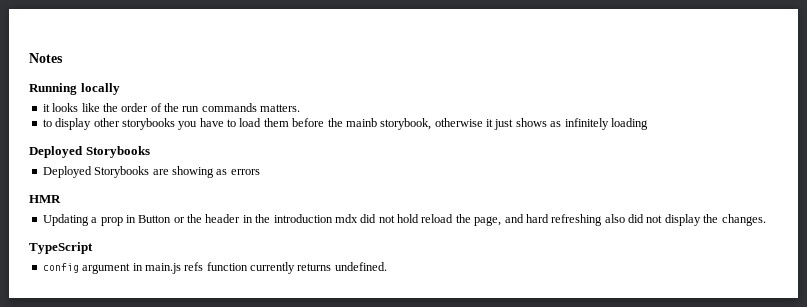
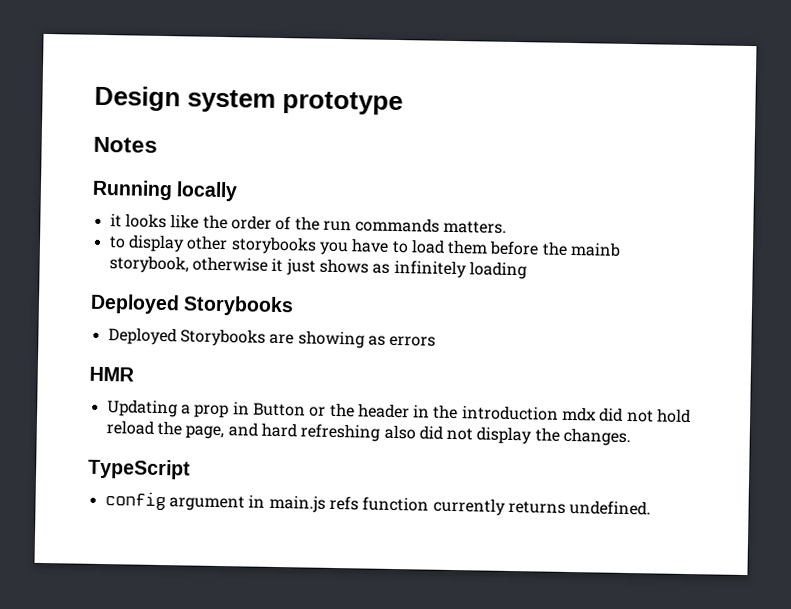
(29, 58) none -> [94,85,404,116] Design system prototype //

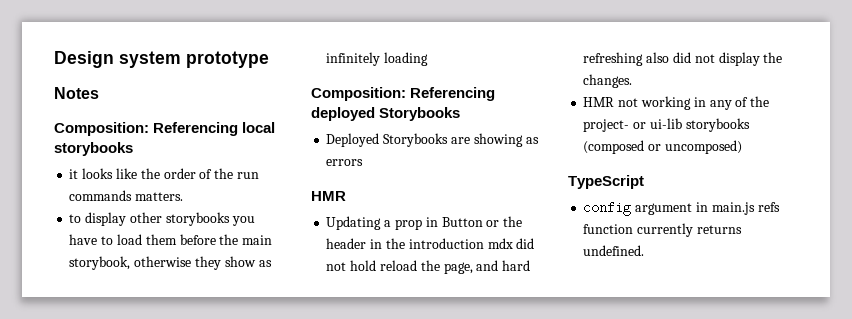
[92,179,239,202] Running locally -> [54,122,276,136] [54,142,133,156] Composition: Referencing local storybooks
[570,241,622,257] mainb -> [242,235,273,245] main
[271,257,369,276] it just shows -> [194,256,256,270] they show
[90,293,180,315] Deployed -> [311,87,496,101] [311,107,375,121] Composition: Referencing deployed
(632, 437) none -> [583,96,770,110] [583,118,750,132] [583,140,742,154] // HMR not working in any of the project- or ui-lib storybooks (composed or uncomposed)

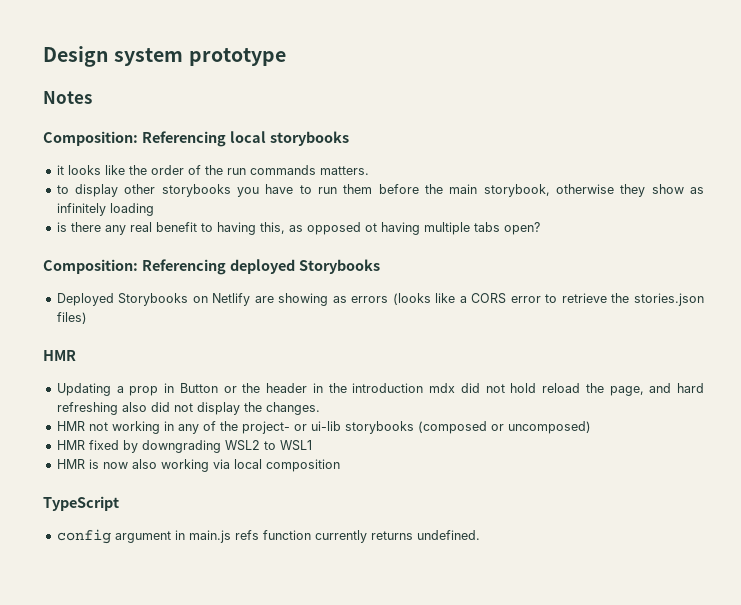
[116,234,142,245] load -> [318,187,338,194] run
(429, 59) none -> [56,222,540,235] // is there any real benefit to having this, as opposed ot having multiple tabs open?
(449, 140) none -> [192,293,251,306] on Netlify
(364, 162) none -> [392,293,704,306] [56,312,87,324] (looks like a CORS error to retrieve the stories.json files)
(742, 147) none -> [56,440,312,453] [56,459,340,472] // HMR fixed by downgrading WSL2 to WSL1 // HMR is now also working via local composition

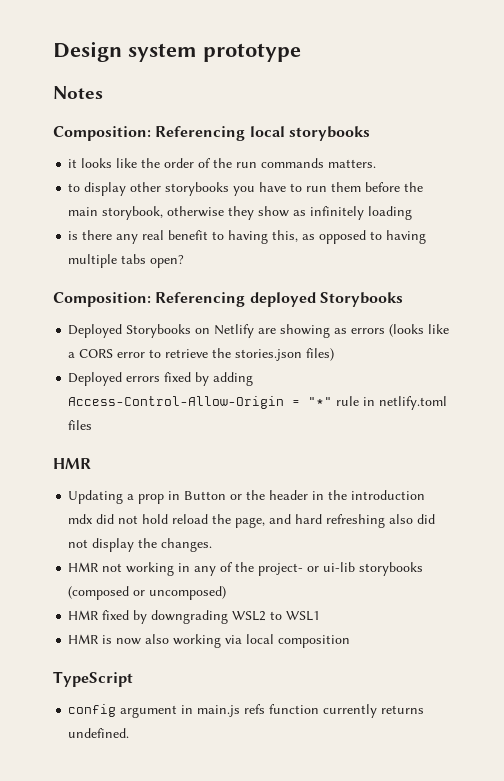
[364,223,377,232] ot -> [370,231,383,240] to
(87, 318) none -> [68,372,254,386] [68,396,448,410] [68,420,93,430] // Deployed errors fixed by adding Access-Control-Allow-Origin = "*" rule in netlify.toml files

